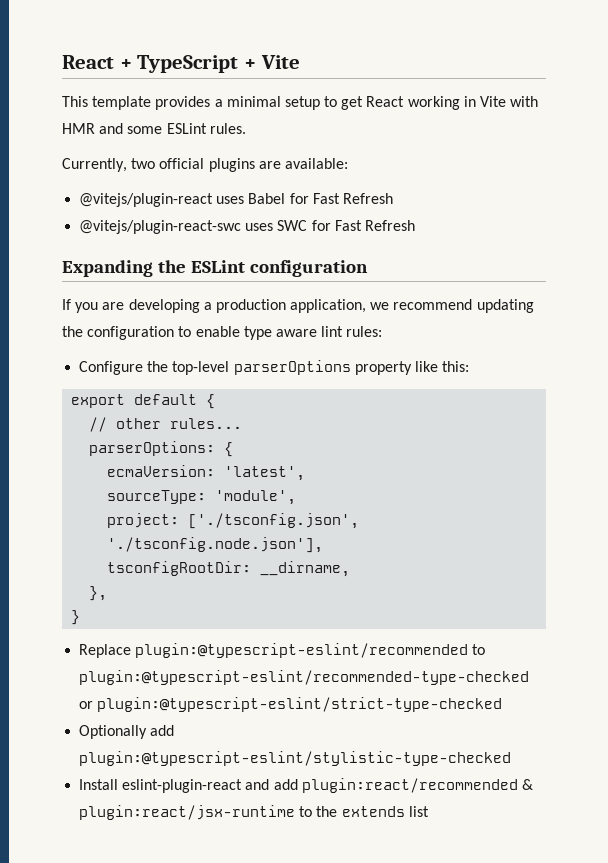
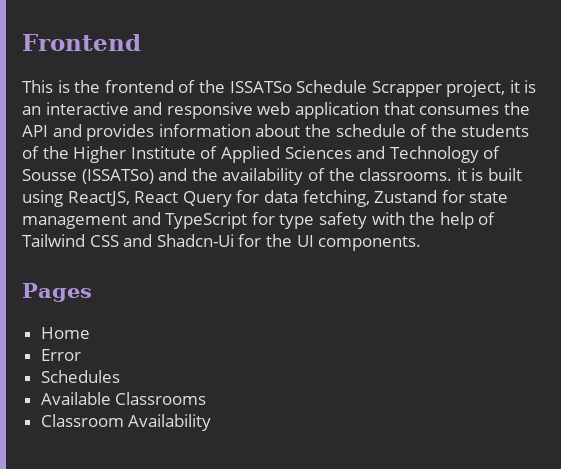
[62,55,300,73] [62,96,539,110] [62,123,246,134] [62,158,348,172] [79,193,393,207] [79,220,415,234] [62,260,368,277] [62,299,534,313] [62,326,383,340] [79,360,470,375] [71,394,216,409] [89,417,243,432] [89,441,234,457] [107,465,306,481] [107,490,297,505] [107,513,360,529] [107,537,324,553] [107,561,351,577] [89,586,108,601] [71,610,81,625] [79,643,486,658] [79,670,530,685] [79,697,503,712] [79,725,175,739] [79,751,512,766] [79,778,533,793] [79,805,429,820] React + TypeScript + Vite // This template provides a minimal setup to get React working in Vite with HMR and some ESLint rules. // Currently, two official plugins are available: // @vitejs/plugin-react uses Babel for Fast Refresh // @vitejs/plugin-react-swc uses SWC for Fast Refresh // Expanding the ESLint configuration // If you are developing a production application, we recommend updating the configuration to enable type aware lint rules: // Configure the top-level parserOptions property like this: // export default { // // other rules... // parserOptions: { // ecmaVersion: 'latest', // sourceType: 'module', // project: ['./tsconfig.json', './tsconfig.node.json'], // tsconfigRootDir: __dirname, // }, // } // Replace plugin:@typescript-eslint/recommended to plugin:@typescript-eslint/recommended-type-checked or plugin:@typescript-eslint/strict-type-checked // Optionally add plugin:@typescript-eslint/stylistic-type-checked // Install eslint-plugin-react and add plugin:react/recommended & plugin:react/jsx-runtime to the extends list -> [22,34,141,51] [22,80,537,97] [22,102,530,119] [22,124,530,141] [22,146,501,163] [22,168,522,185] [22,190,509,207] [22,212,496,229] [22,234,422,251] [22,283,92,302] [40,327,90,339] [40,349,81,361] [40,370,120,383] [40,392,207,405] [40,414,212,431] Frontend // This is the frontend of the ISSATSo Schedule Scrapper project, it is an interactive and responsive web application that consumes the API and provides information about the schedule of the students of the Higher Institute of Applied Sciences and Technology of Sousse (ISSATSo) and the availability of the classrooms. it is built using ReactJS, React Query for data fetching, Zustand for state management and TypeScript for type safety with the help of Tailwind CSS and Shadcn-Ui for the UI components. // Pages // Home // Error // Schedules // Available Classrooms // Classroom Availability

